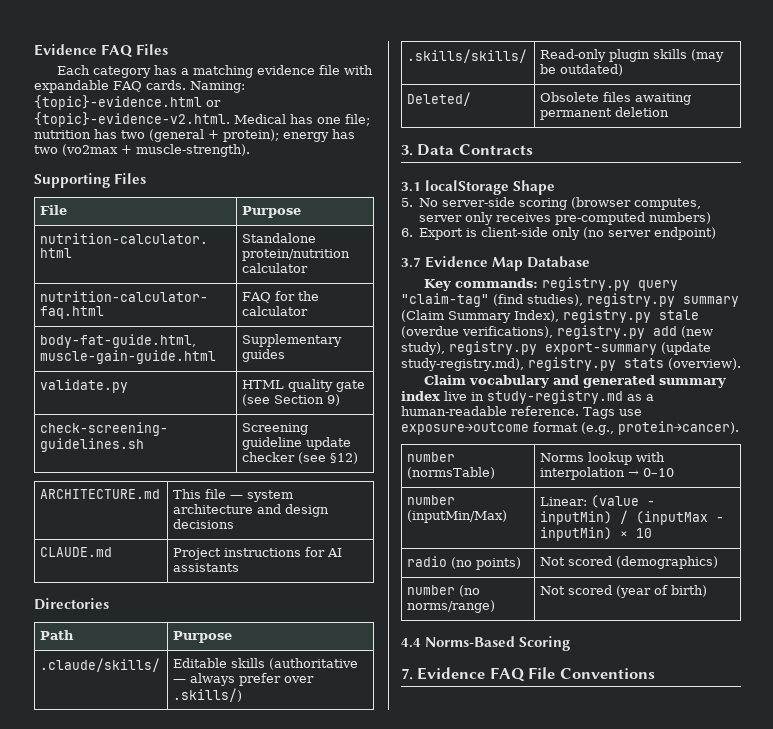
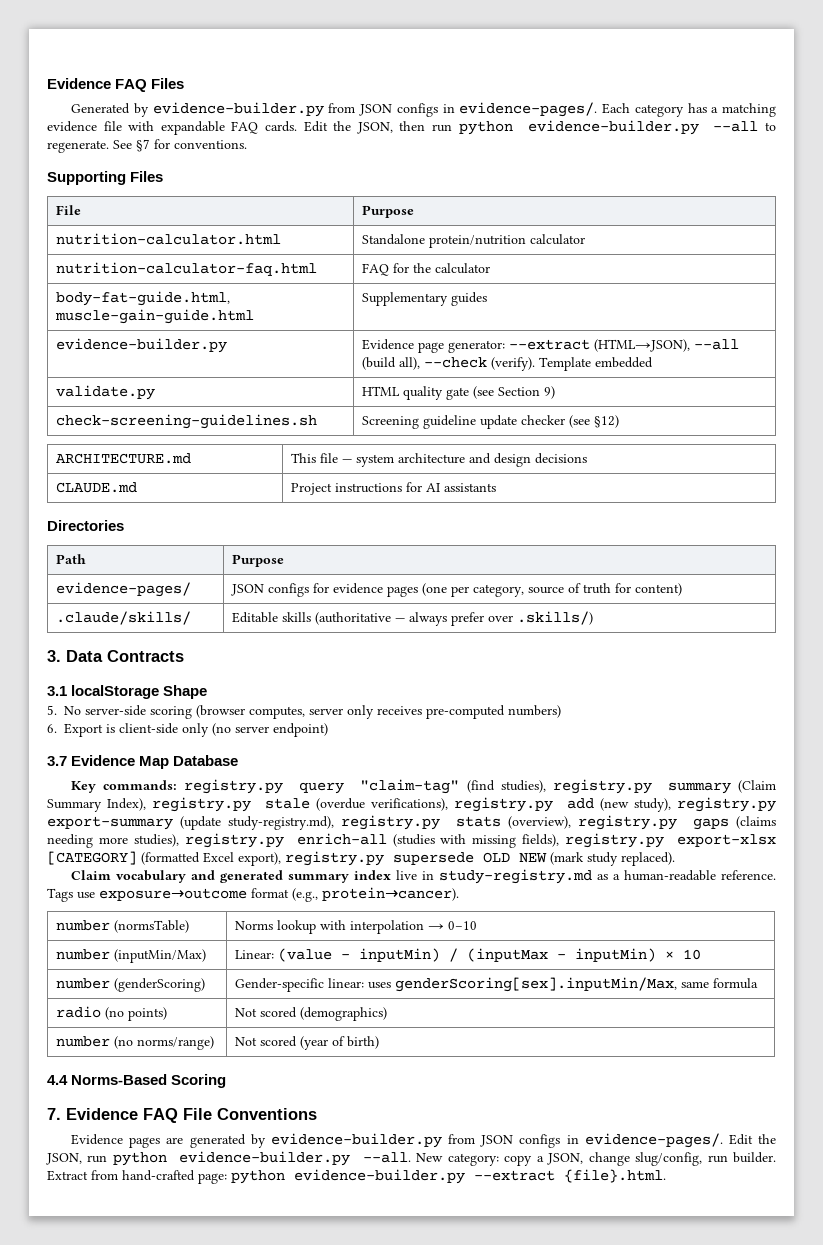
(169, 49) none -> [71,102,598,117] Generated by evidence-builder.py from JSON configs in evidence-pages/.
[189,81,245,93] [34,95,221,110] [34,112,370,127] [34,129,355,142] [34,144,250,157] Naming: {topic}-evidence.html or {topic}-evidence-v2.html. Medical has one file; nutrition has two (general + protein); energy has two (vo2max + muscle-strength). -> [303,120,777,135] [47,139,247,153] Edit the JSON, then run python evidence-builder.py --all to regenerate. See §7 for conventions.
(286, 355) none -> [55,338,227,353] [361,339,739,353] [361,357,653,371] // evidence-builder.py | Evidence page generator: --extract (HTML→JSON), --all (build all), --check (verify). Template embedded
(233, 637) none -> [55,582,191,597] [230,583,682,597] // evidence-pages/ | JSON configs for evidence pages (one per category, source of truth for content)
[407,49,528,63] [540,49,725,62] [540,64,624,76] [407,92,472,106] [540,92,692,105] [540,107,670,120] // .skills/skills/ | Read-only plugin skills (may be outdated) // Deleted/ | Obsolete files awaiting permanent deletion -> (593, 618) none
[667,358,741,370] (overview). -> [508,815,776,830] [47,833,776,848] [47,851,675,866] (overview), registry.py gaps (claims needing more studies), registry.py enrich-all (studies with missing fields), registry.py export-xlsx [CATEGORY] (formatted Excel export), registry.py supersede OLD NEW (mark study replaced).
(653, 533) none -> [55,978,205,992] [234,977,758,992] // number (genderScoring) | Gender-specific linear: uses genderScoring[sex].inputMin/Max, same formula
(655, 673) none -> [71,1133,776,1148] [46,1151,777,1166] [47,1169,666,1184] // Evidence pages are generated by evidence-builder.py from JSON configs in evidence-pages/. Edit the JSON, run python evidence-builder.py --all. New category: copy a JSON, change slug/config, run builder. Extract from hand-crafted page: python evidence-builder.py --extract {file}.html.

